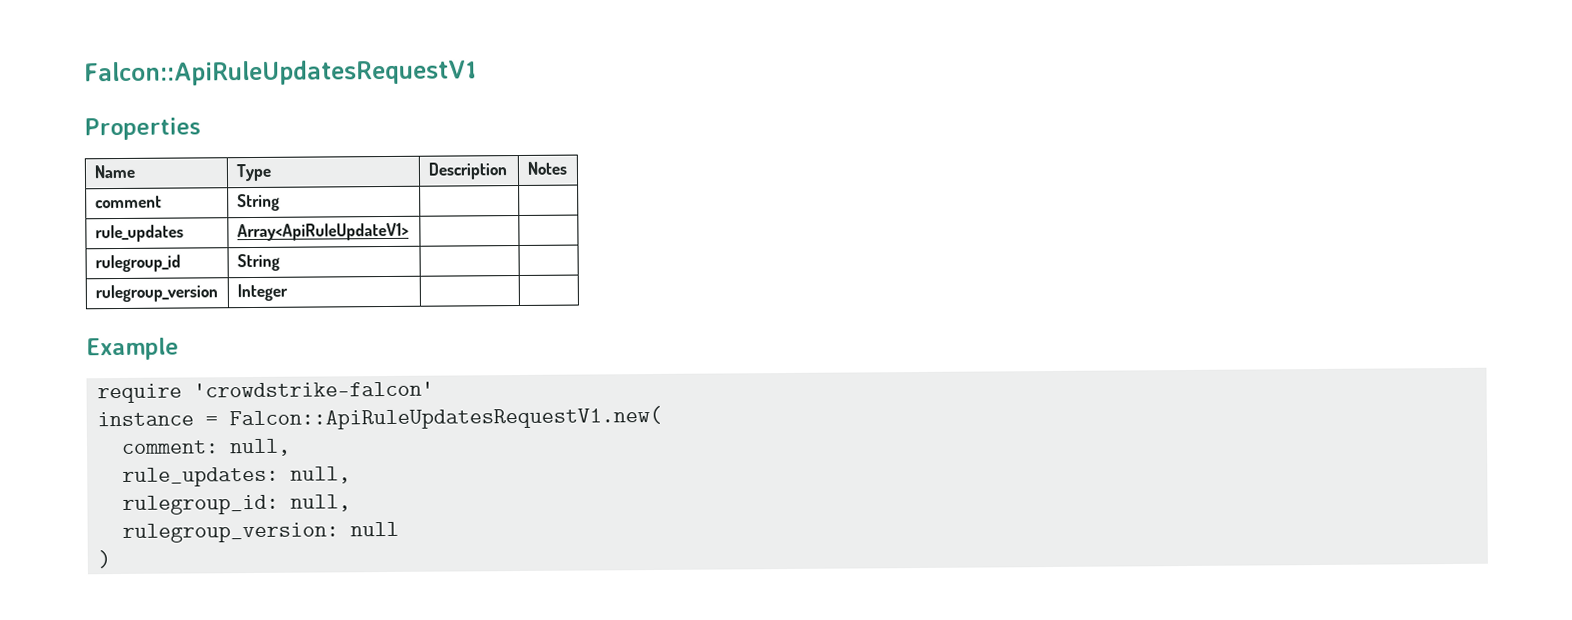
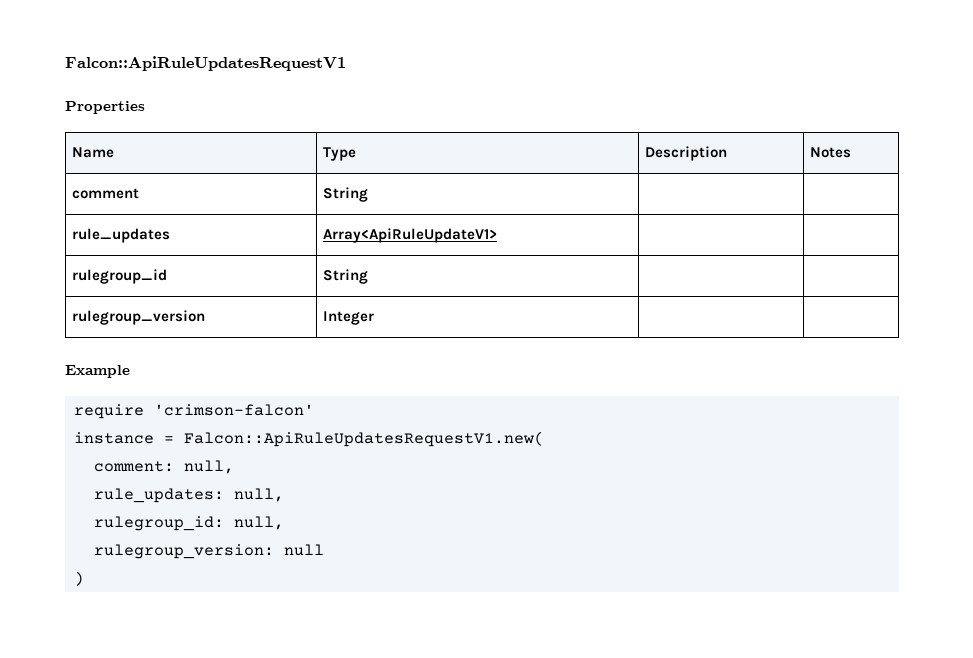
[193,381,435,398] 'crowdstrike-falcon' -> [154,404,314,416] 'crimson-falcon'

